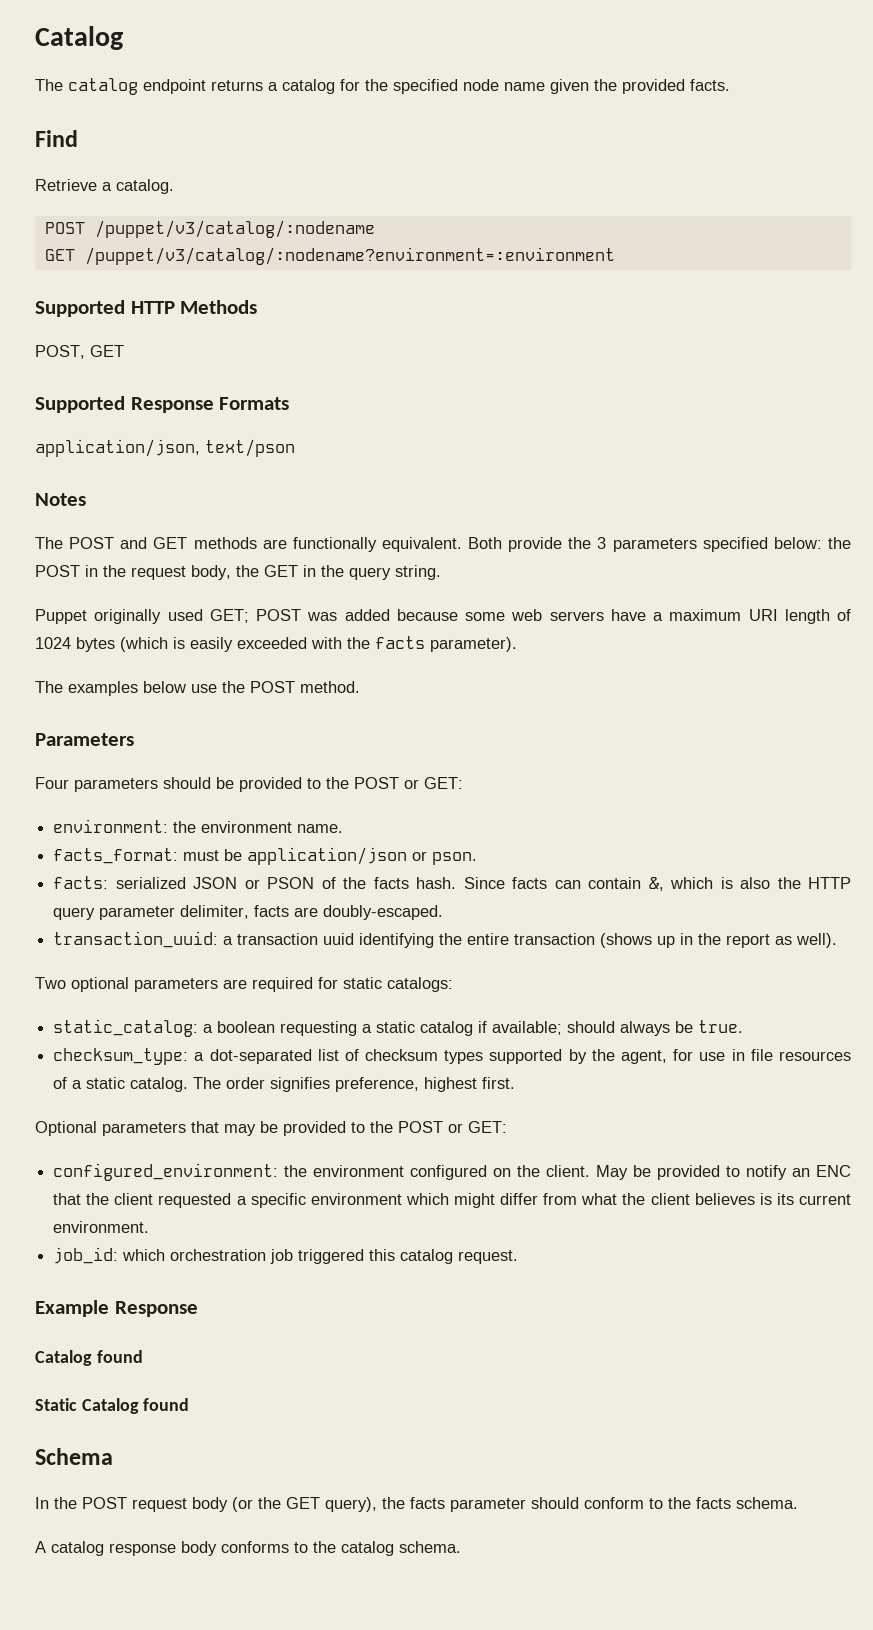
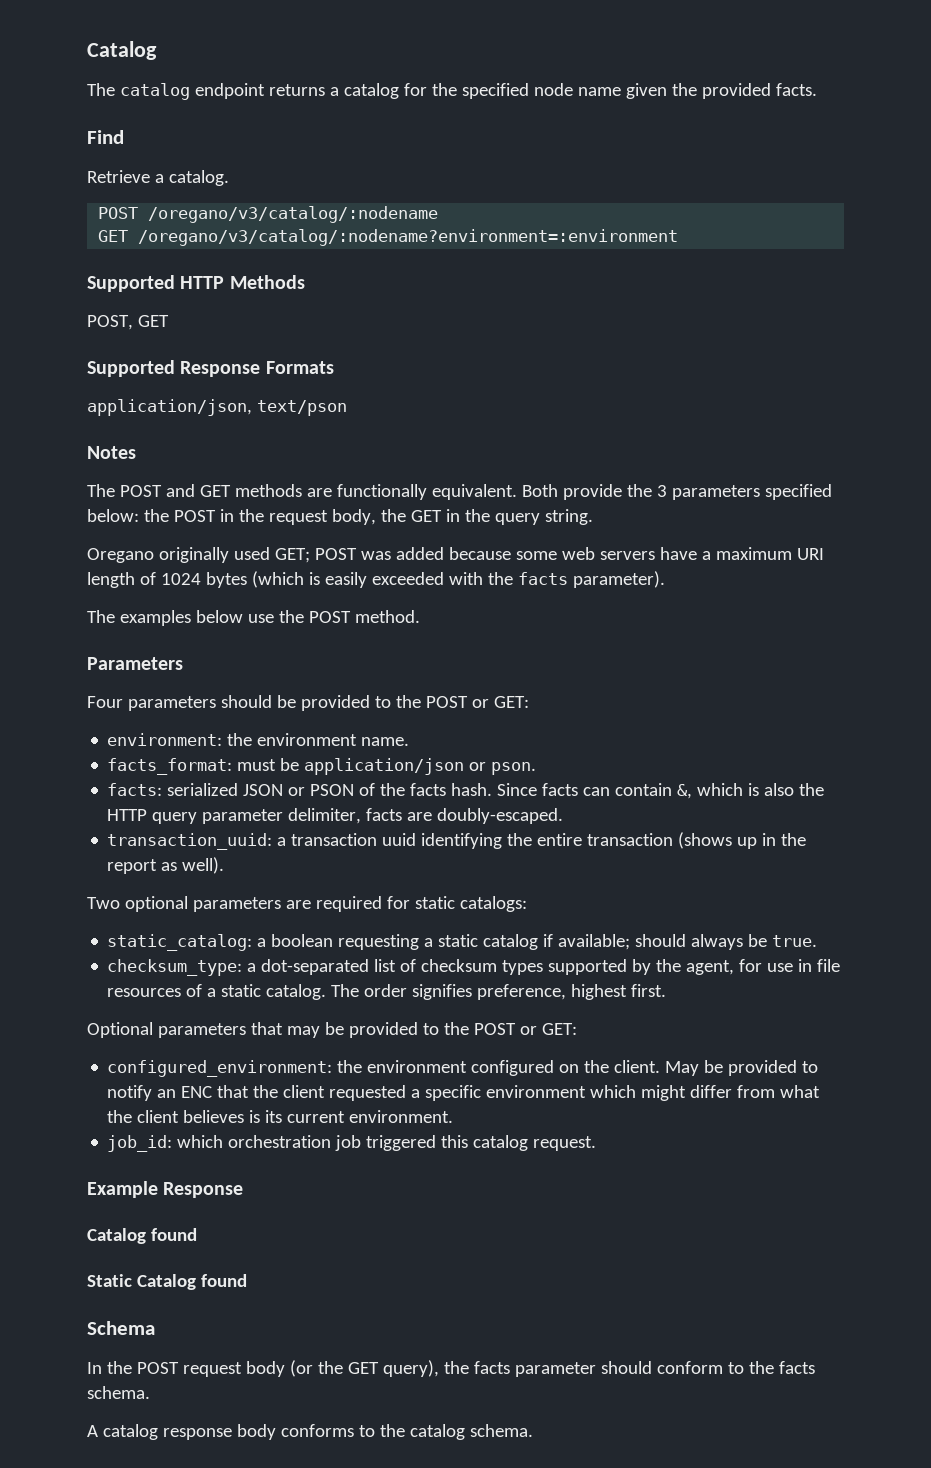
[94,220,375,238] [44,247,615,265] /puppet/v3/catalog/:nodename // GET /puppet/v3/catalog/:nodename?environment=:environment -> [148,206,439,223] [98,229,679,246] /oregano/v3/catalog/:nodename // GET /oregano/v3/catalog/:nodename?environment=:environment
[35,609,87,624] Puppet -> [87,548,154,563] Oregano

